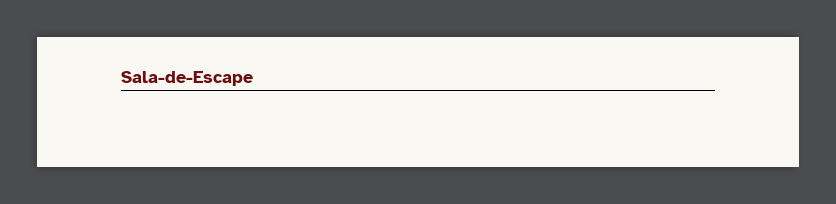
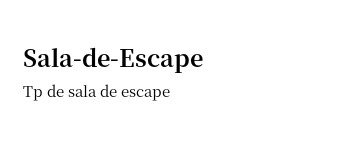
(253, 78) none -> [23,84,171,101] // Tp de sala de escape

